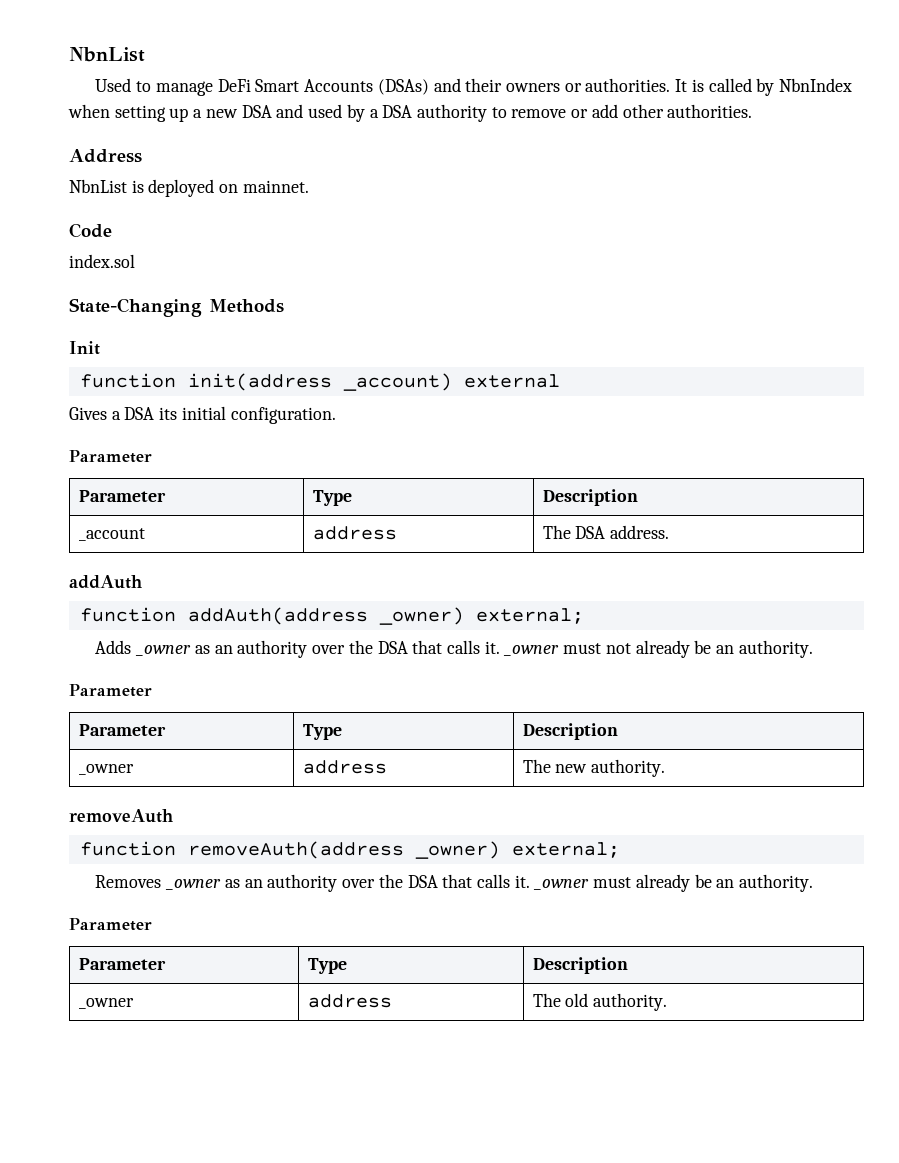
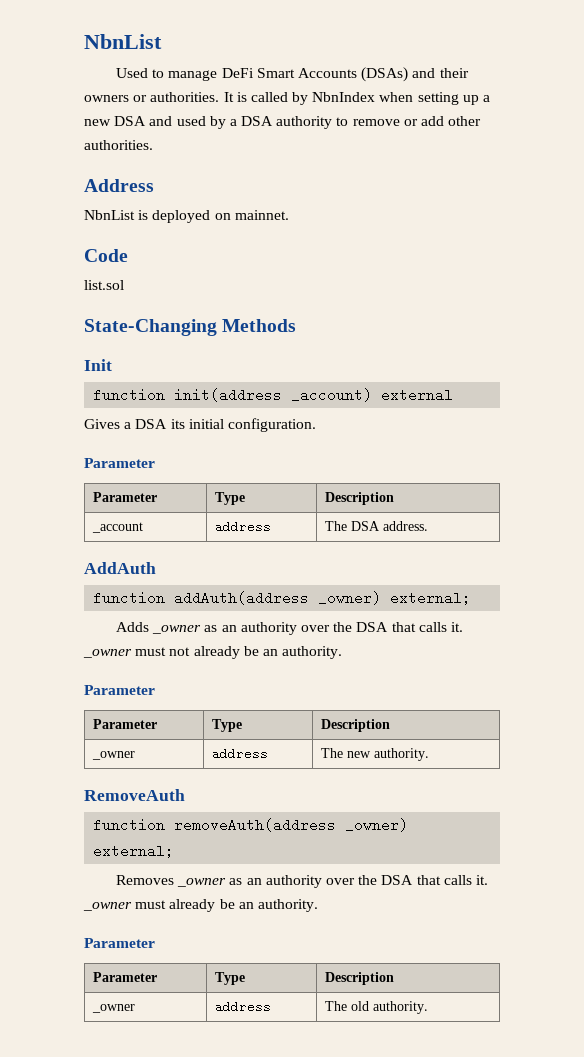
[69,254,135,268] index.sol -> [84,280,124,290] list.sol
[69,575,142,589] addAuth -> [84,562,156,574] AddAuth
[69,809,173,823] removeAuth -> [84,789,185,801] RemoveAuth

